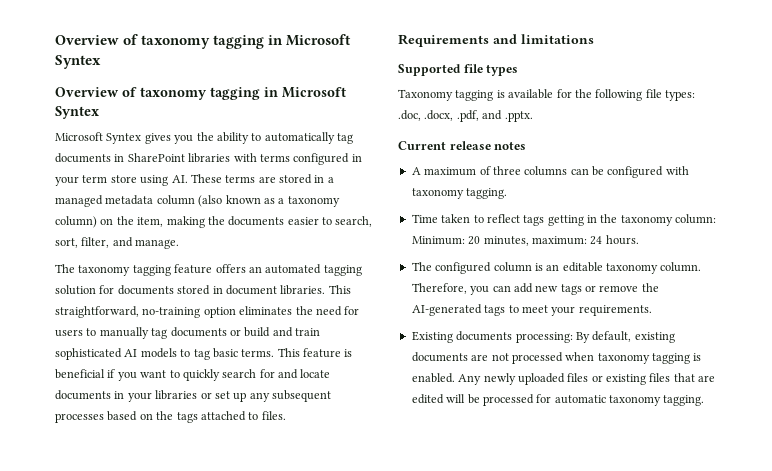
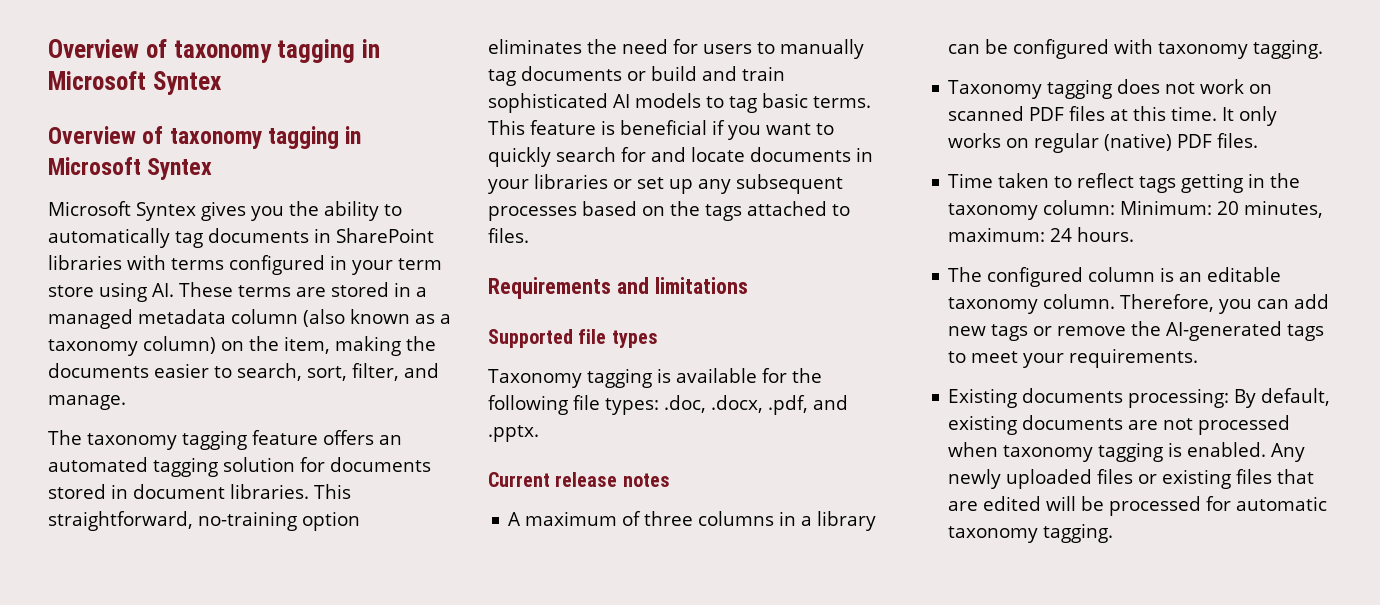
(568, 171) none -> [779,511,877,531] in a library
(508, 193) none -> [948,79,1273,99] [948,106,1278,126] [948,133,1259,153] // Taxonomy tagging does not work on scanned PDF files at this time. It only works on regular (native) PDF files.

